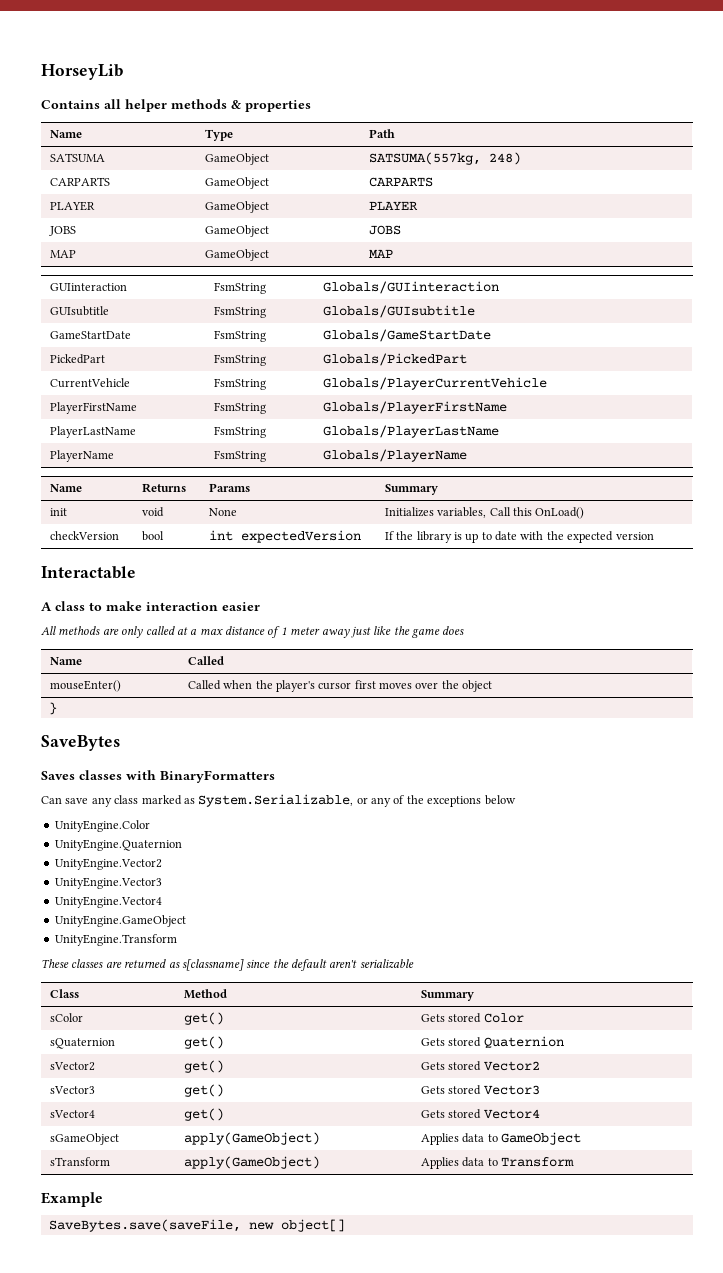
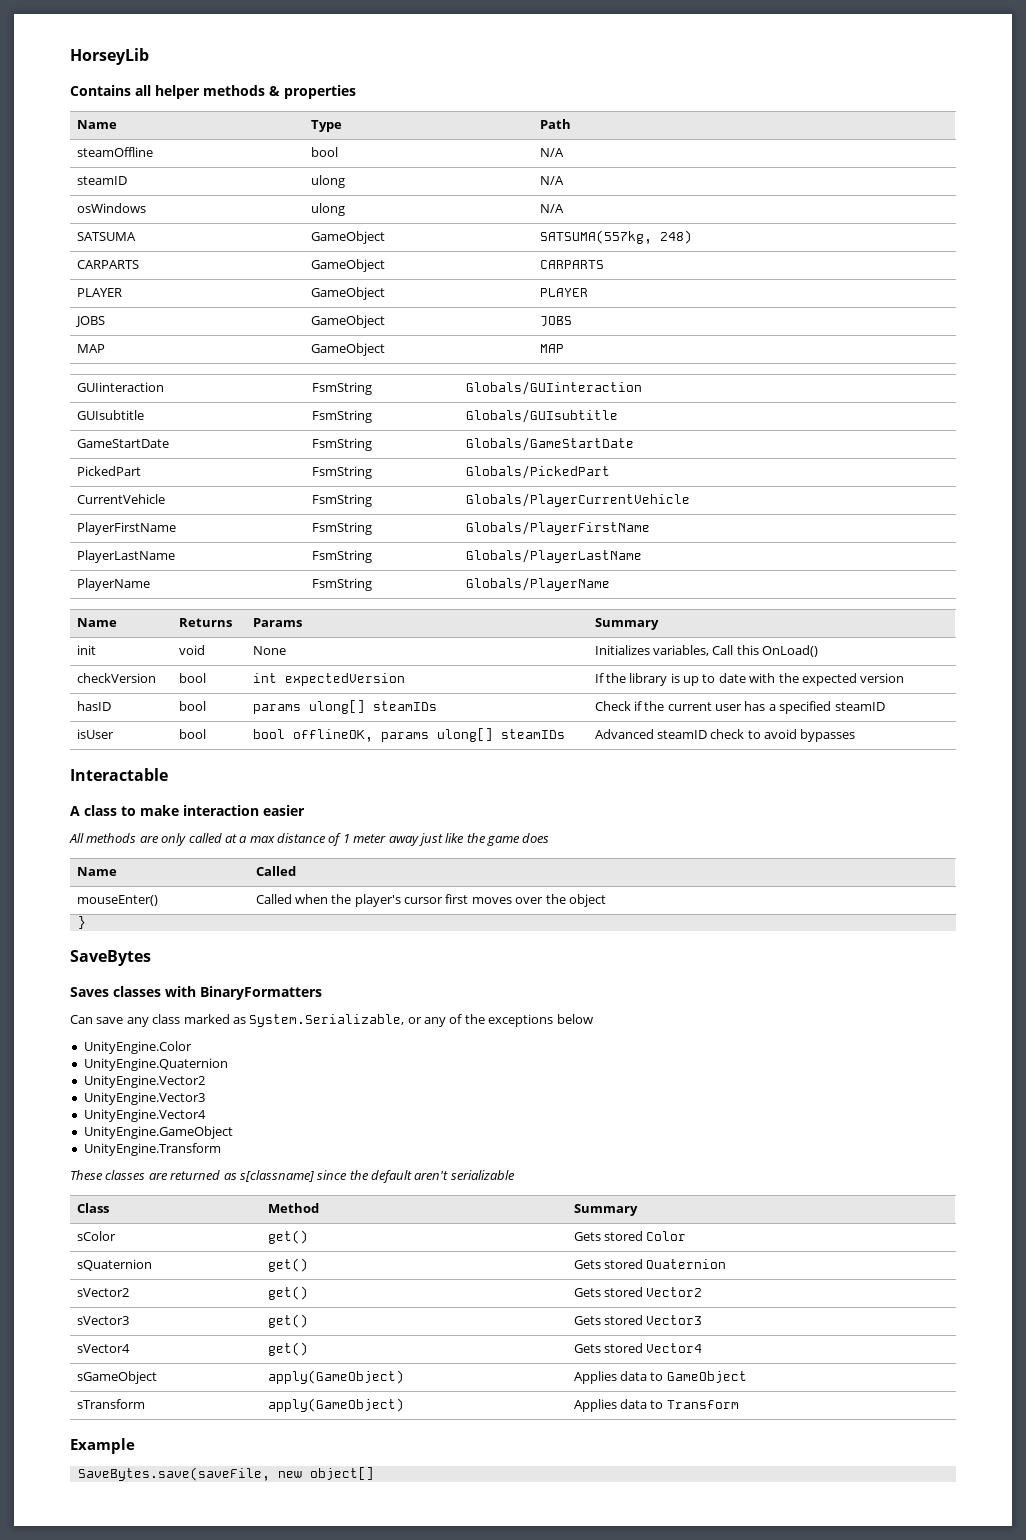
(395, 133) none -> [76,147,153,157] [310,147,338,157] [539,148,564,157] [76,176,127,185] [310,175,345,188] [539,176,564,185] [76,203,146,213] [310,203,345,216] [539,204,564,213] // steamOffline | bool | N/A // steamID | ulong | N/A // osWindows | ulong | N/A
(654, 536) none -> [76,701,111,711] [178,701,206,711] [252,700,437,714] [594,701,885,714] [76,729,114,739] [178,729,206,739] [252,728,565,742] [594,729,856,742] // hasID | bool | params ulong[] steamIDs | Check if the current user has a specified steamID // isUser | bool | bool offlineOK, params ulong[] steamIDs | Advanced steamID check to avoid bypasses

